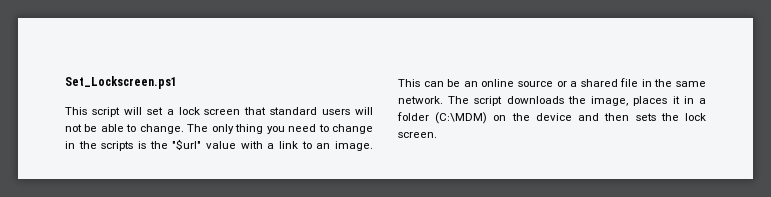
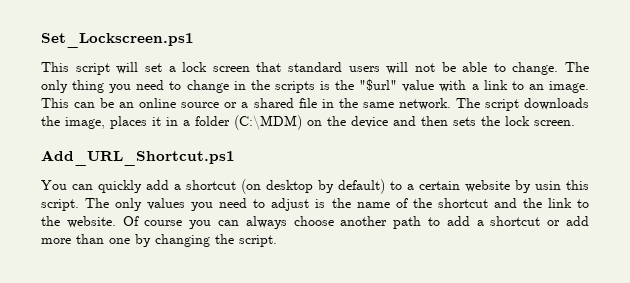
(437, 135) none -> [41,150,235,166] [41,179,589,194] [41,198,589,211] [41,216,589,229] [41,234,277,247] // Add_URL_Shortcut.ps1 // You can quickly add a shortcut (on desktop by default) to a certain website by usin this script. The only values you need to adjust is the name of the shortcut and the link to the website. Of course you can always choose another path to add a shortcut or add more than one by changing the script.

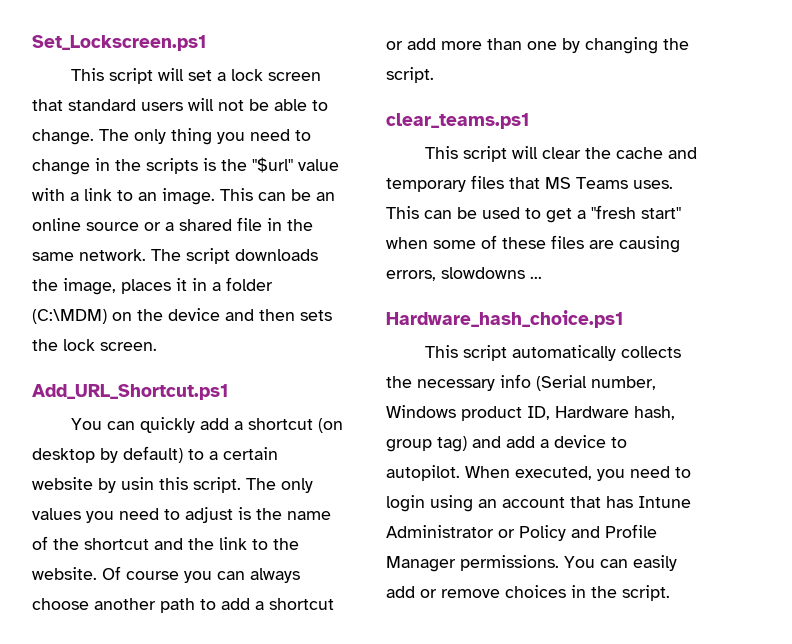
(277, 241) none -> [386,113,530,129] [424,146,697,162] [386,175,673,192] [386,205,681,223] [386,235,680,253] [386,267,542,281] [386,310,624,328] [424,345,681,361] [386,374,656,391] [386,405,675,421] [386,435,627,452] [386,465,691,481] [386,495,691,512] [386,524,657,541] [386,555,677,572] [386,585,670,601] // clear_teams.ps1 // This script will clear the cache and temporary files that MS Teams uses. This can be used to get a "fresh start" when some of these files are causing errors, slowdowns ... // Hardware_hash_choice.ps1 // This script automatically collects the necessary info (Serial number, Windows product ID, Hardware hash, group tag) and add a device to autopilot. When executed, you need to login using an account that has Intune Administrator or Policy and Profile Manager permissions. You can easily add or remove choices in the script.

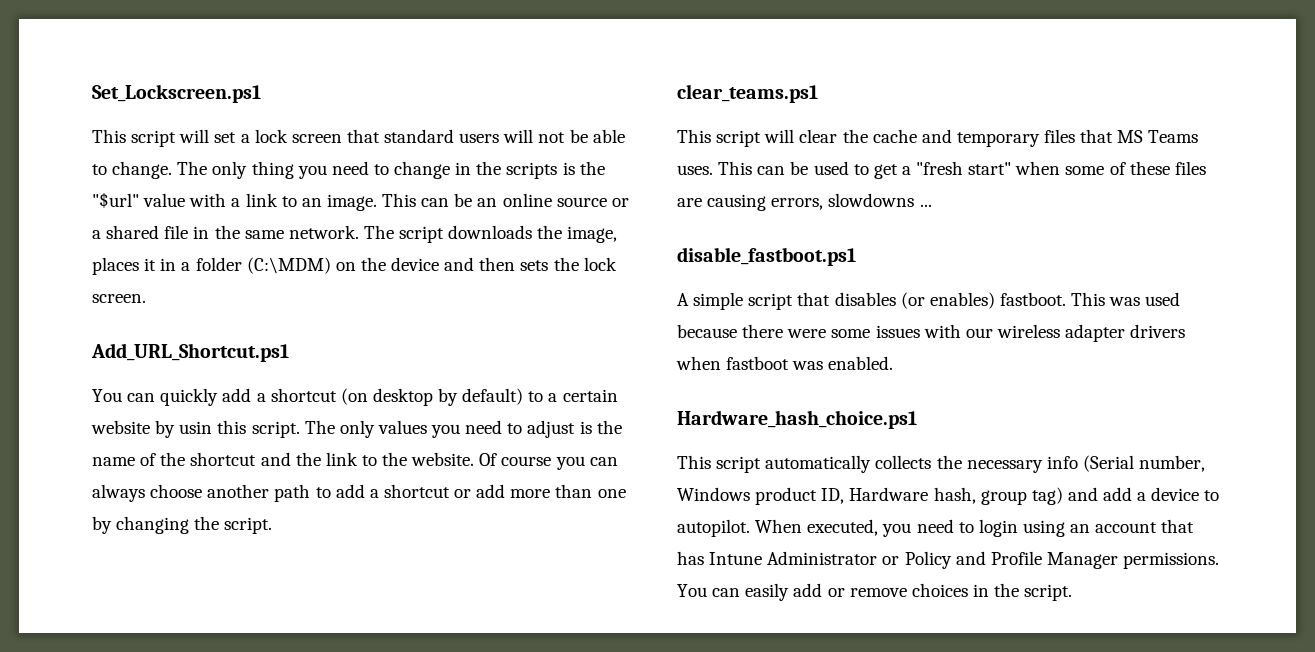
(542, 277) none -> [677,247,856,266] [677,292,1181,310] [677,324,1186,342] [676,356,894,370] // disable_fastboot.ps1 // A simple script that disables (or enables) fastboot. This was used because there were some issues with our wireless adapter drivers when fastboot was enabled.

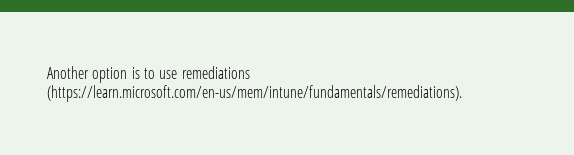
[92,84,261,103] [92,129,625,147] [92,161,605,179] [92,192,629,211] [92,225,618,243] [92,257,617,275] [92,294,146,303] [91,343,289,362] [92,388,618,406] [91,420,622,438] [92,452,618,470] [92,484,626,502] [92,516,273,534] [677,84,818,103] [677,129,1199,147] [677,161,1206,179] [677,193,932,211] [677,247,856,266] [677,292,1181,310] [677,324,1186,342] [676,356,894,370] [677,410,917,429] [677,455,1206,473] [677,487,1220,505] [677,519,1195,537] [677,551,1220,569] [677,583,1073,601] Set_Lockscreen.ps1 // This script will set a lock screen that standard users will not be able to change. The only thing you need to change in the scripts is the "$url" value with a link to an image. This can be an online source or a shared file in the same network. The script downloads the image, places it in a folder (C:\MDM) on the device and then sets the lock screen. // Add_URL_Shortcut.ps1 // You can quickly add a shortcut (on desktop by default) to a certain website by usin this script. The only values you need to adjust is the name of the shortcut and the link to the website. Of course you can always choose another path to add a shortcut or add more than one by changing the script. // clear_teams.ps1 // This script will clear the cache and temporary files that MS Teams uses. This can be used to get a "fresh start" when some of these files are causing errors, slowdowns ... // disable_fastboot.ps1 // A simple script that disables (or enables) fastboot. This was used because there were some issues with our wireless adapter drivers when fastboot was enabled. // Hardware_hash_choice.ps1 // This script automatically collects the necessary info (Serial number, Windows product ID, Hardware hash, group tag) and add a device to autopilot. When executed, you need to login using an account that has Intune Administrator or Policy and Profile Manager permissions. You can easily add or remove choices in the script. -> [47,66,250,83] [47,85,462,102] Another option is to use remediations (https://learn.microsoft.com/en-us/mem/intune/fundamentals/remediations).

